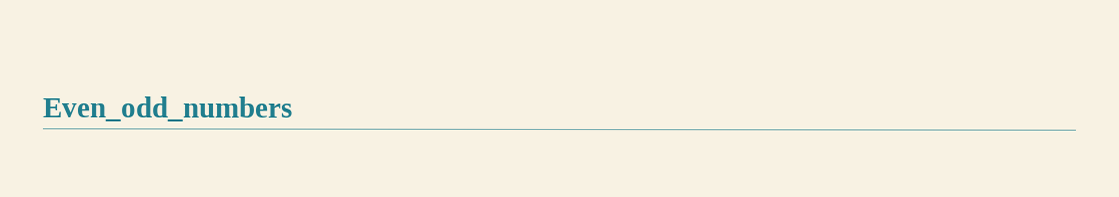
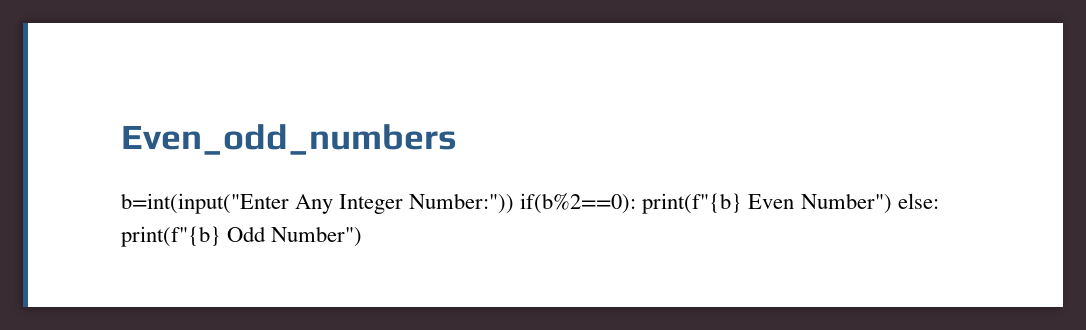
(293, 109) none -> [121,193,939,214] [121,226,363,247] // b=int(input("Enter Any Integer Number:")) if(b%2==0): print(f"{b} Even Number") else: print(f"{b} Odd Number")

